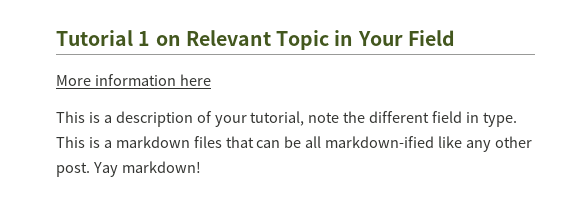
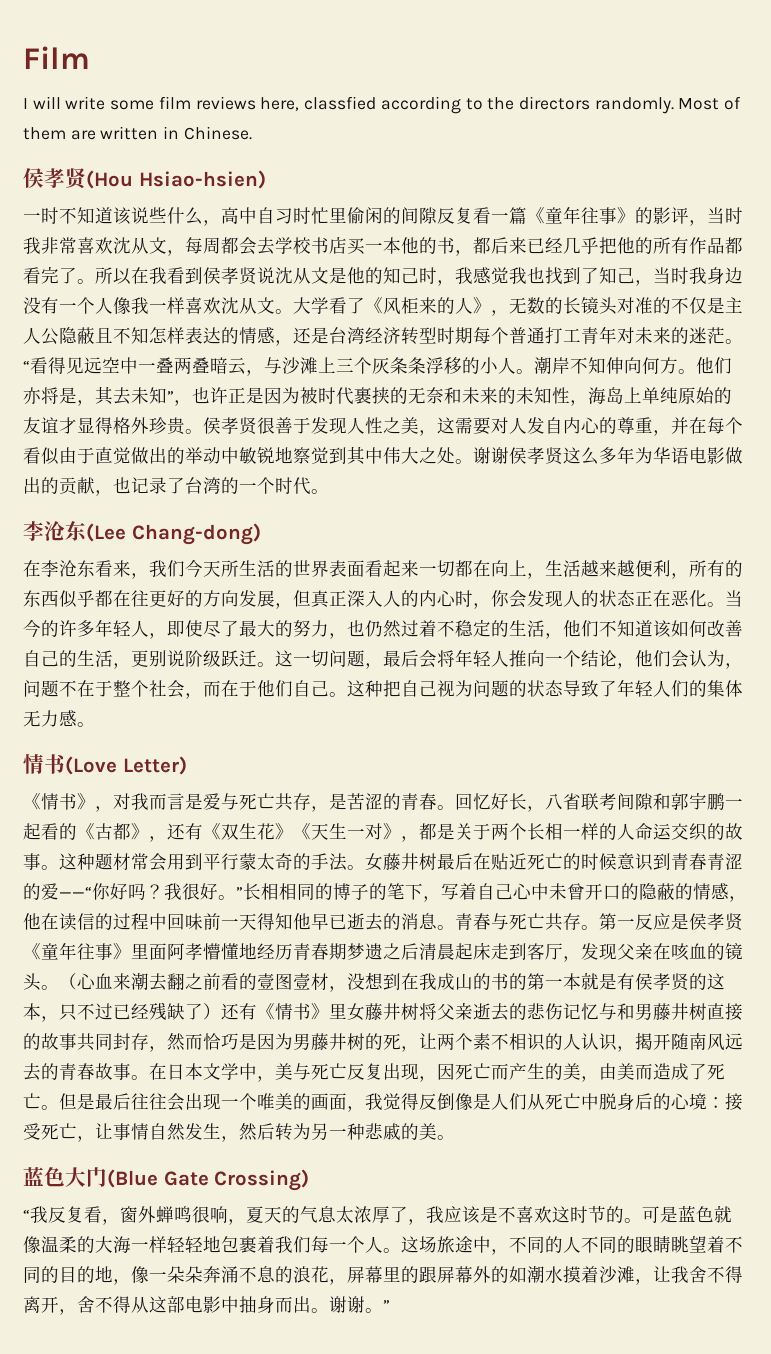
[56,30,455,50] [56,74,211,86] [56,111,517,127] [56,136,532,152] [56,161,201,177] Tutorial 1 on Relevant Topic in Your Field // More information here // This is a description of your tutorial, note the different field in type. This is a markdown files that can be all markdown-ified like any other post. Yay markdown! -> [23,46,90,69] [23,96,742,114] [23,126,252,140] [23,168,266,190] [23,206,743,226] [23,237,743,256] [23,266,743,286] [23,296,743,316] [23,326,743,346] [23,356,732,376] [23,386,732,406] [23,417,743,436] [23,446,743,465] [23,477,329,496] [23,521,261,545] [23,559,743,579] [23,590,743,609] [23,619,743,639] [23,649,743,669] [23,679,743,699] [23,710,95,727] [23,754,187,775] [23,792,743,812] [23,823,743,842] [23,853,743,871] [23,883,747,902] [23,913,744,931] [23,942,743,962] [23,972,725,992] [23,1002,743,1022] [23,1032,743,1052] [23,1063,725,1082] [23,1093,743,1112] [23,1123,455,1142] [23,1167,310,1191] [23,1205,732,1225] [23,1235,743,1255] [23,1265,743,1285] [23,1296,390,1315] Film // I will write some film reviews here, classfied according to the directors randomly. Most of them are written in Chinese. // 侯孝贤(Hou Hsiao-hsien) // 一时不知道该说些什么，高中自习时忙里偷闲的间隙反复看一篇《童年往事》的影评，当时我非常喜欢沈从文，每周都会去学校书店买一本他的书，都后来已经几乎把他的所有作品都看完了。所以在我看到侯孝贤说沈从文是他的知己时，我感觉我也找到了知己，当时我身边没有一个人像我一样喜欢沈从文。大学看了《风柜来的人》，无数的长镜头对准的不仅是主人公隐蔽且不知怎样表达的情感，还是台湾经济转型时期每个普通打工青年对未来的迷茫。“看得见远空中一叠两叠暗云，与沙滩上三个灰条条浮移的小人。潮岸不知伸向何方。他们亦将是，其去未知”，也许正是因为被时代裹挟的无奈和未来的未知性，海岛上单纯原始的友谊才显得格外珍贵。侯孝贤很善于发现人性之美，这需要对人发自内心的尊重，并在每个看似由于直觉做出的举动中敏锐地察觉到其中伟大之处。谢谢侯孝贤这么多年为华语电影做出的贡献，也记录了台湾的一个时代。 // 李沧东(Lee Chang-dong) // 在李沧东看来，我们今天所生活的世界表面看起来一切都在向上，生活越来越便利，所有的东西似乎都在往更好的方向发展，但真正深入人的内心时，你会发现人的状态正在恶化。当今的许多年轻人，即使尽了最大的努力，也仍然过着不稳定的生活，他们不知道该如何改善自己的生活，更别说阶级跃迁。这一切问题，最后会将年轻人推向一个结论，他们会认为，问题不在于整个社会，而在于他们自己。这种把自己视为问题的状态导致了年轻人们的集体无力感。 // 情书(Love Letter) // 《情书》，对我而言是爱与死亡共存，是苦涩的青春。回忆好长，八省联考间隙和郭宇鹏一起看的《古都》，还有《双生花》《天生一对》，都是关于两个长相一样的人命运交织的故事。这种题材常会用到平行蒙太奇的手法。女藤井树最后在贴近死亡的时候意识到青春青涩的爱——“你好吗？我很好。”长相相同的博子的笔下，写着自己心中未曾开口的隐蔽的情感，他在读信的过程中回味前一天得知他早已逝去的消息。青春与死亡共存。第一反应是侯孝贤《童年往事》里面阿孝懵懂地经历青春期梦遗之后清晨起床走到客厅，发现父亲在咳血的镜头。（心血来潮去翻之前看的壹图壹材，没想到在我成山的书的第一本就是有侯孝贤的这本，只不过已经残缺了）还有《情书》里女藤井树将父亲逝去的悲伤记忆与和男藤井树直接的故事共同封存，然而恰巧是因为男藤井树的死，让两个素不相识的人认识，揭开随南风远去的青春故事。在日本文学中，美与死亡反复出现，因死亡而产生的美，由美而造成了死亡。但是最后往往会出现一个唯美的画面，我觉得反倒像是人们从死亡中脱身后的心境：接受死亡，让事情自然发生，然后转为另一种悲戚的美。 // 蓝色大门(Blue Gate Crossing) // “我反复看，窗外蝉鸣很响，夏天的气息太浓厚了，我应该是不喜欢这时节的。可是蓝色就像温柔的大海一样轻轻地包裹着我们每一个人。这场旅途中，不同的人不同的眼睛眺望着不同的目的地，像一朵朵奔涌不息的浪花，屏幕里的跟屏幕外的如潮水摸着沙滩，让我舍不得离开，舍不得从这部电影中抽身而出。谢谢。”

